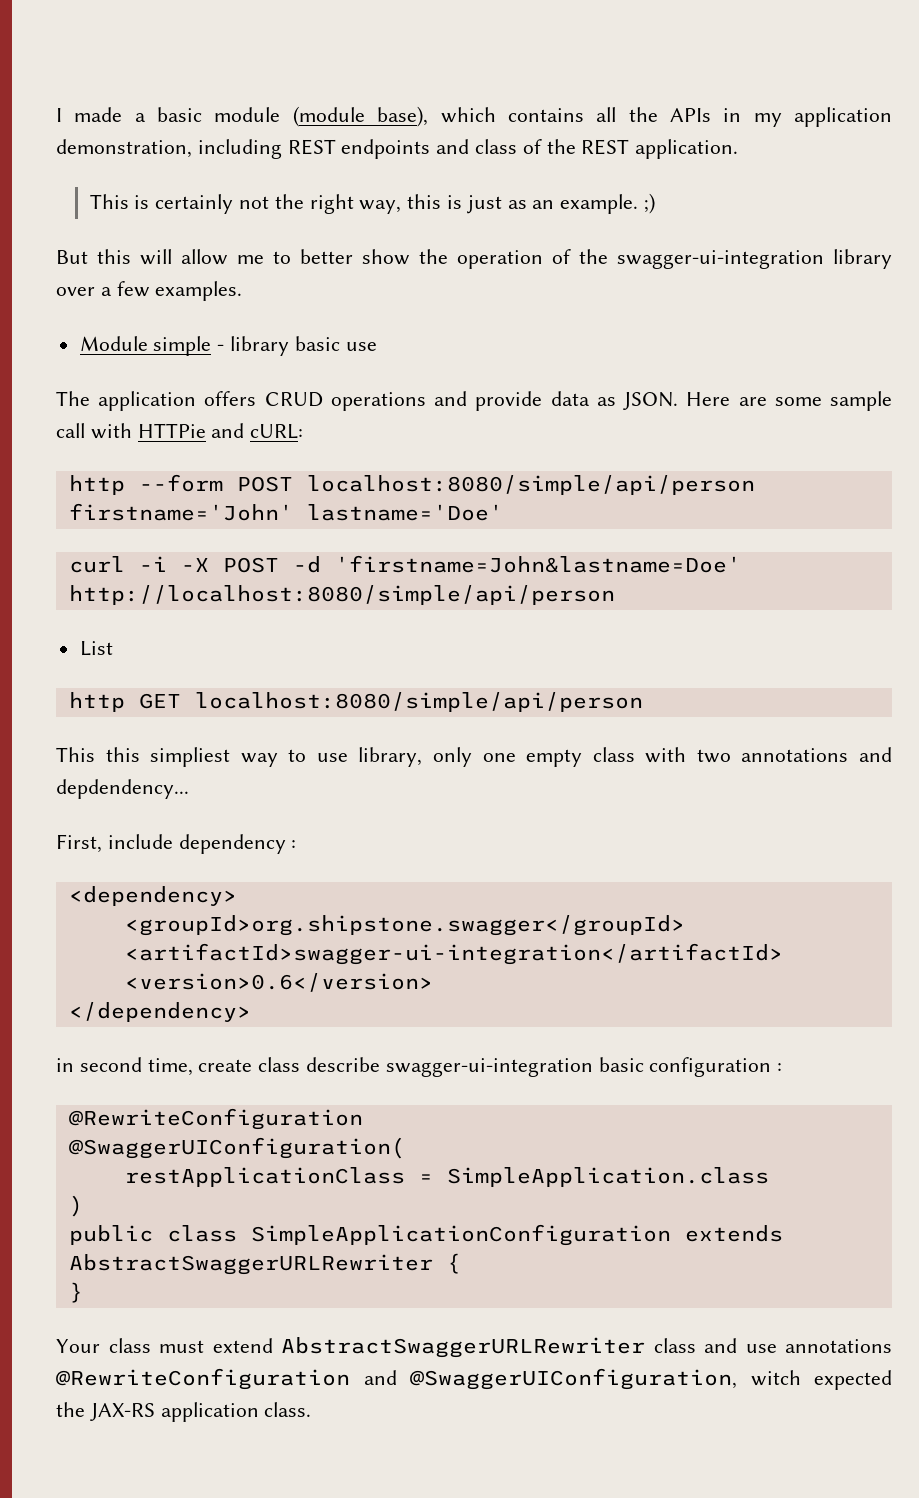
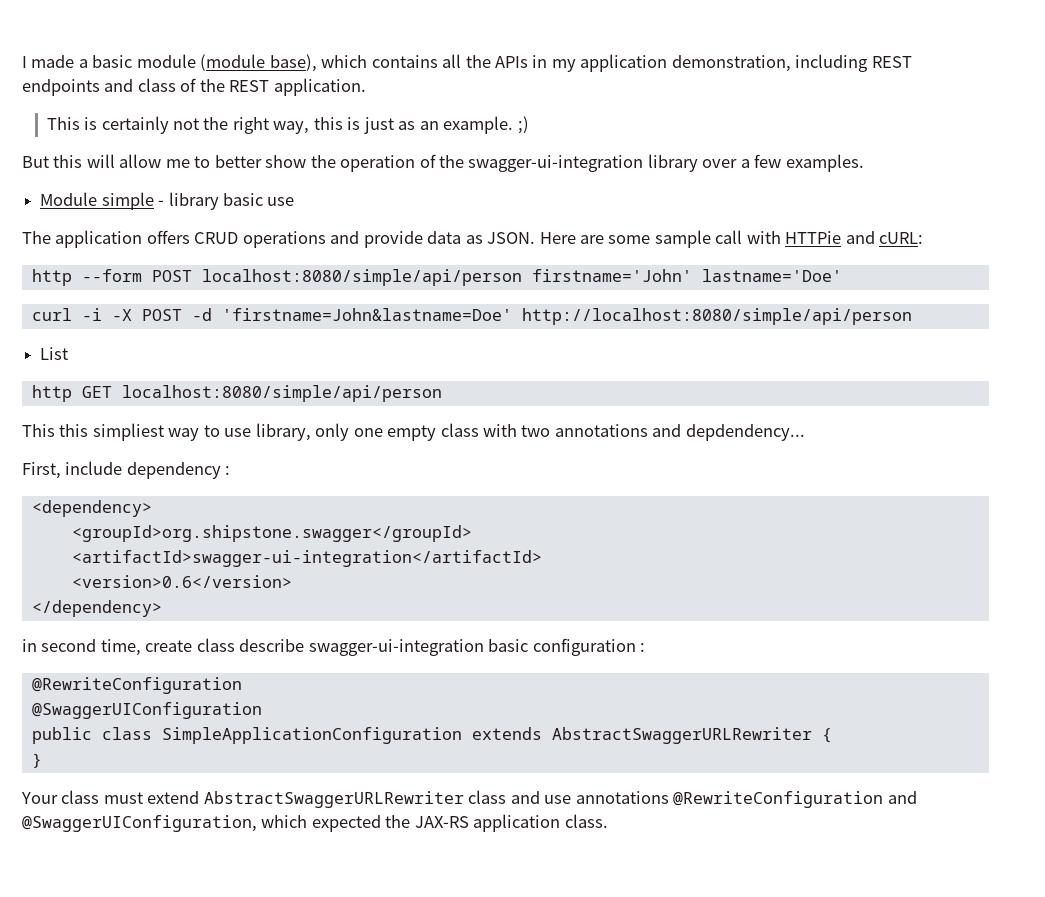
[68,1137,405,1159] [124,1167,769,1187] [68,1195,83,1217] @SwaggerUIConfiguration( // restApplicationClass = SimpleApplication.class // ) -> [31,702,262,719] @SwaggerUIConfiguration
[750,1370,801,1386] witch -> [261,815,308,828] which

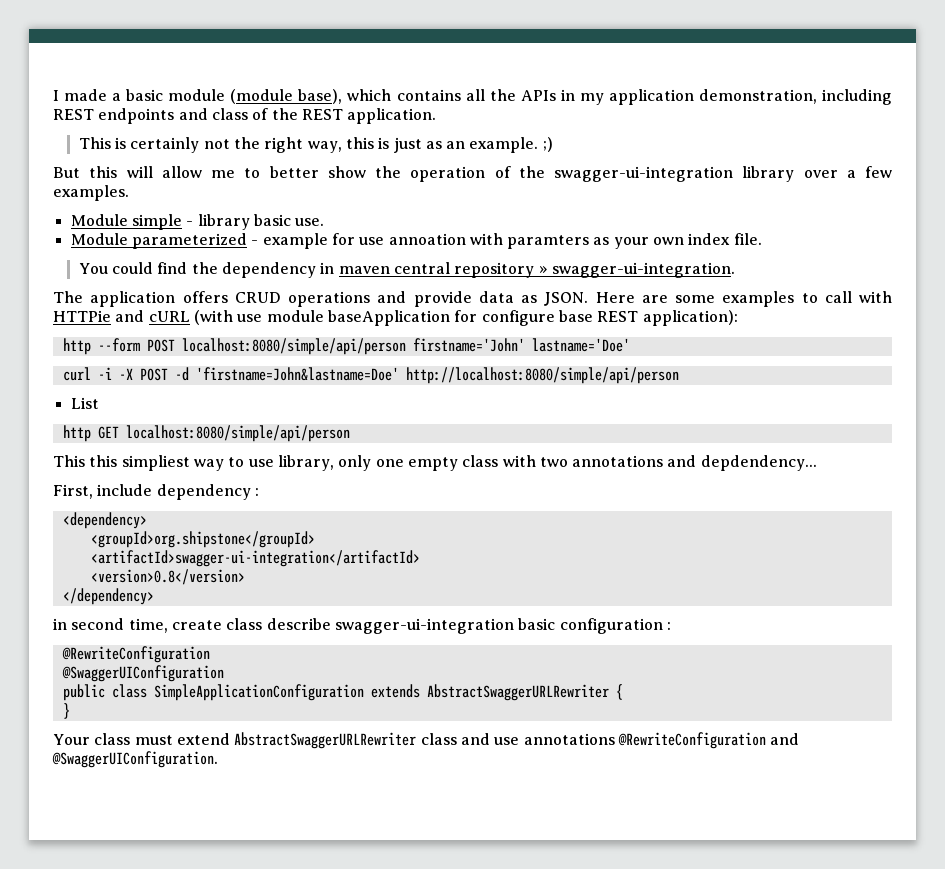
[267,197,295,206] use -> [295,218,325,226] [70,233,762,249] [78,262,735,278] use. // Module parameterized - example for use annoation with paramters as your own index file. // You could find the dependency in maven central repository » swagger-ui-integration.
[654,230,711,248] sample -> [722,291,818,307] examples to
[879,232,924,244] cURL: -> [148,310,738,326] cURL (with use module baseApplication for configure base REST application):
[71,525,472,542] <groupId>org.shipstone.swagger</groupId> -> [90,531,315,548] <groupId>org.shipstone</groupId>
[71,575,292,588] <version>0.6</version> -> [90,569,245,585] <version>0.8</version>
[22,814,608,832] @SwaggerUIConfiguration, which expected the JAX-RS application class. -> [52,751,218,768] @SwaggerUIConfiguration.

